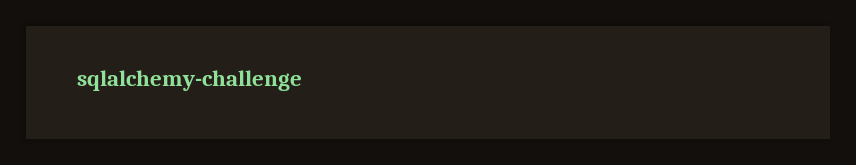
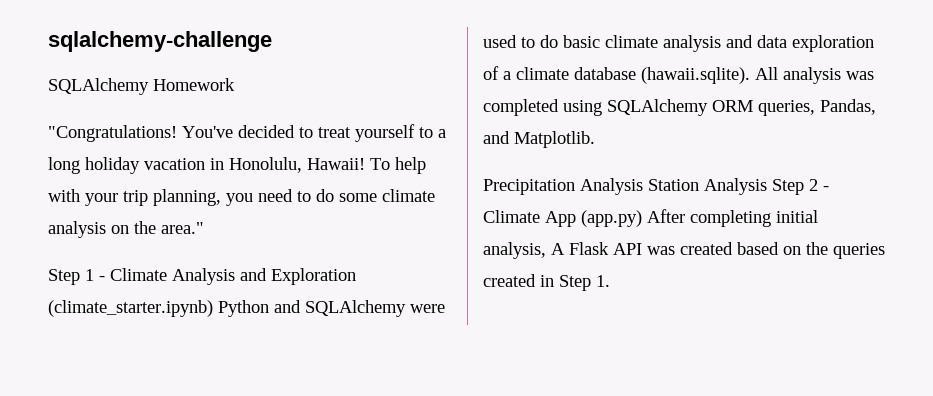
(302, 80) none -> [48,78,235,95] [48,124,446,142] [48,157,426,174] [48,189,435,206] [48,221,204,238] [48,268,356,285] [48,300,445,317] [483,35,874,52] [483,66,874,84] [483,99,876,116] [483,131,595,148] [483,178,829,195] [483,209,818,227] [483,242,885,259] [483,274,610,291] // SQLAlchemy Homework // "Congratulations! You've decided to treat yourself to a long holiday vacation in Honolulu, Hawaii! To help with your trip planning, you need to do some climate analysis on the area." // Step 1 - Climate Analysis and Exploration (climate_starter.ipynb) Python and SQLAlchemy were used to do basic climate analysis and data exploration of a climate database (hawaii.sqlite). All analysis was completed using SQLAlchemy ORM queries, Pandas, and Matplotlib. // Precipitation Analysis Station Analysis Step 2 - Climate App (app.py) After completing initial analysis, A Flask API was created based on the queries created in Step 1.

